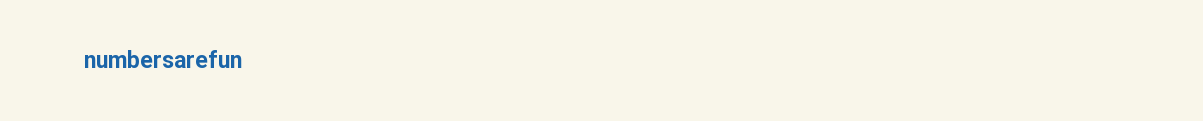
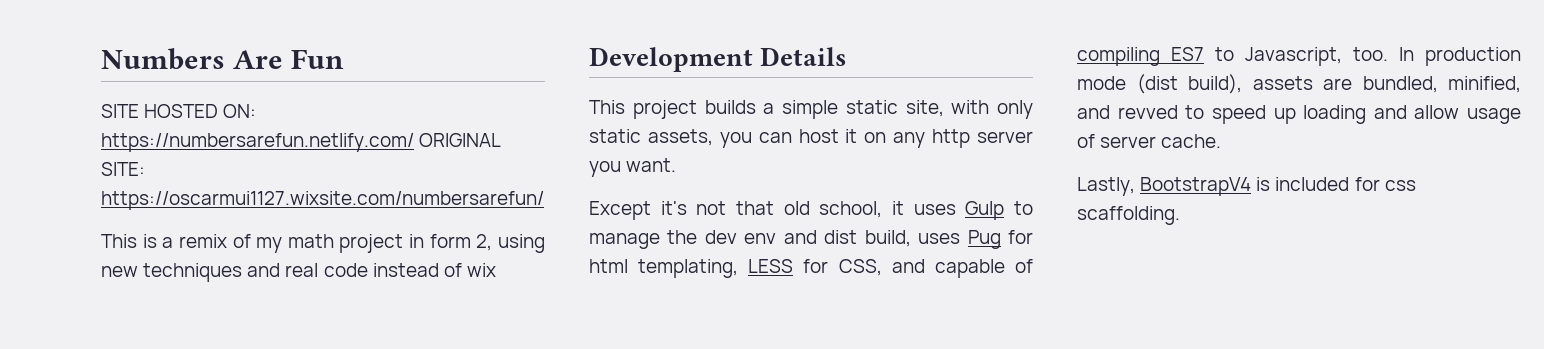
[84,50,242,68] numbersarefun -> [101,48,345,70] [101,104,257,118] [101,133,502,152] [101,162,145,176] [101,191,544,210] [101,234,545,253] [101,263,496,282] [589,47,848,72] [589,100,1033,119] [589,129,1033,148] [589,158,677,177] [589,201,1033,220] [589,230,1033,249] [589,259,1033,278] [1077,47,1521,66] [1077,74,1521,94] [1077,105,1521,124] [1077,134,1222,148] [1077,177,1416,196] [1077,206,1180,225] Numbers Are Fun // SITE HOSTED ON: https://numbersarefun.netlify.com/ ORIGINAL SITE: https://oscarmui1127.wixsite.com/numbersarefun/ // This is a remix of my math project in form 2, using new techniques and real code instead of wix // Development Details // This project builds a simple static site, with only static assets, you can host it on any http server you want. // Except it's not that old school, it uses Gulp to manage the dev env and dist build, uses Pug for html templating, LESS for CSS, and capable of compiling ES7 to Javascript, too. In production mode (dist build), assets are bundled, minified, and revved to speed up loading and allow usage of server cache. // Lastly, BootstrapV4 is included for css scaffolding.

